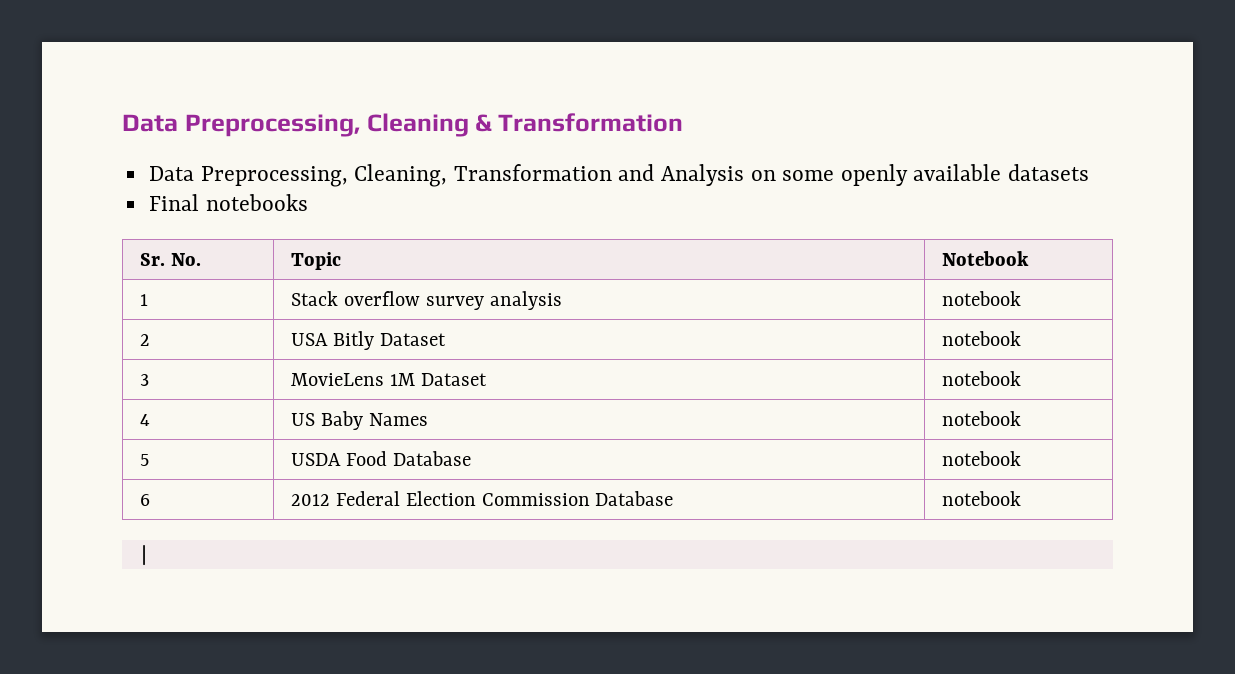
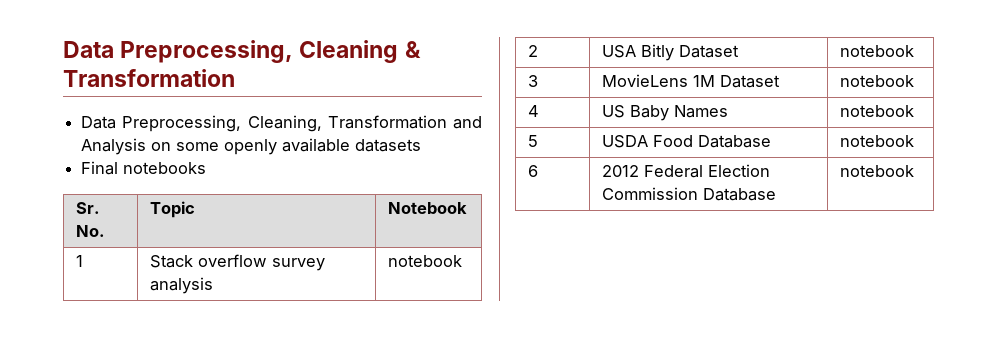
[136,545,151,566] // | -> (914, 171) none

